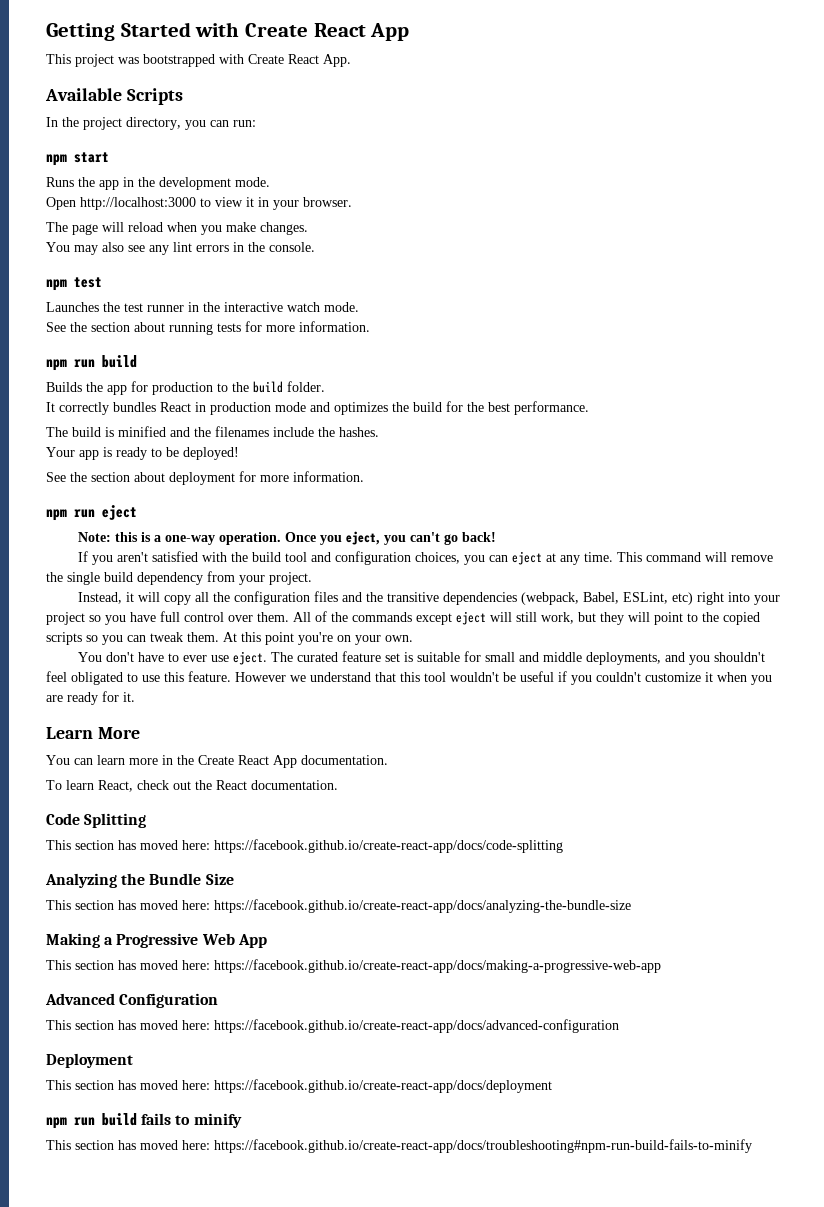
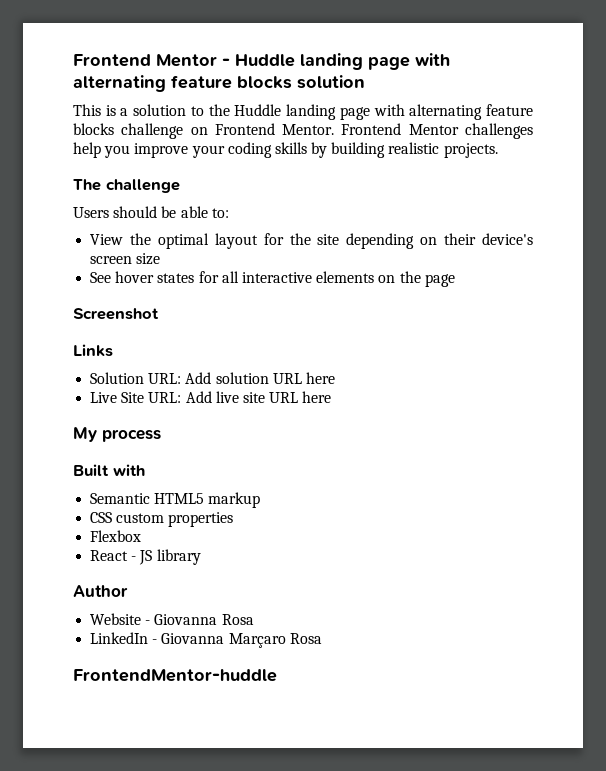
[46,22,410,41] [46,54,351,67] [45,88,183,105] [46,117,256,130] [46,152,109,166] [46,177,270,190] [46,197,352,210] [46,222,308,235] [46,242,315,255] [46,277,102,291] [46,302,359,312] [46,321,370,335] [46,355,137,371] [46,381,325,395] [46,401,589,415] [46,426,379,437] [46,447,239,460] [46,471,364,485] [46,505,137,521] [77,531,496,545] [77,551,773,565] [46,571,312,585] [77,591,780,605] [46,611,760,625] [46,632,413,645] [77,651,765,665] [46,671,772,685] [46,691,135,705] [46,727,140,739] [46,755,388,768] [46,780,338,792] [46,813,147,828] [46,839,563,853] [45,873,234,888] [46,899,631,913] [46,933,267,948] [46,959,661,973] [45,993,219,1008] [46,1019,619,1033] [46,1053,133,1068] [46,1079,552,1093] [46,1113,242,1129] [46,1139,752,1153] Getting Started with Create React App // This project was bootstrapped with Create React App. // Available Scripts // In the project directory, you can run: // npm start // Runs the app in the development mode. // Open http://localhost:3000 to view it in your browser. // The page will reload when you make changes. // You may also see any lint errors in the console. // npm test // Launches the test runner in the interactive watch mode. // See the section about running tests for more information. // npm run build // Builds the app for production to the build folder. // It correctly bundles React in production mode and optimizes the build for the best performance. // The build is minified and the filenames include the hashes. // Your app is ready to be deployed! // See the section about deployment for more information. // npm run eject // Note: this is a one-way operation. Once you eject, you can't go back! // If you aren't satisfied with the build tool and configuration choices, you can eject at any time. This command will remove the single build dependency from your project. // Instead, it will copy all the configuration files and the transitive dependencies (webpack, Babel, ESLint, etc) right into your project so you have full control over them. All of the commands except eject will still work, but they will point to the copied scripts so you can tweak them. At this point you're on your own. // You don't have to ever use eject. The curated feature set is suitable for small and middle deployments, and you shouldn't feel obligated to use this feature. However we understand that this tool wouldn't be useful if you couldn't customize it when you are ready for it. // Learn More // You can learn more in the Create React App documentation. // To learn React, check out the React documentation. // Code Splitting // This section has moved here: https://facebook.github.io/create-react-app/docs/code-splitting // Analyzing the Bundle Size // This section has moved here: https://facebook.github.io/create-react-app/docs/analyzing-the-bundle-size // Making a Progressive Web App // This section has moved here: https://facebook.github.io/create-react-app/docs/making-a-progressive-web-app // Advanced Configuration // This section has moved here: https://facebook.github.io/create-react-app/docs/advanced-configuration // Deployment // This section has moved here: https://facebook.github.io/create-react-app/docs/deployment // npm run build fails to minify // This section has moved here: https://facebook.github.io/create-react-app/docs/troubleshooting#npm-run-build-fails-to-minify -> [73,53,450,70] [73,75,365,92] [73,104,533,120] [73,123,533,139] [73,142,498,158] [73,179,180,193] [73,206,229,218] [90,233,533,249] [90,253,161,265] [90,271,455,287] [73,308,159,320] [73,344,113,357] [90,372,335,384] [90,391,332,403] [73,427,161,442] [73,464,145,476] [90,492,261,508] [90,512,234,527] [90,530,142,542] [90,549,201,565] [73,585,128,597] [90,613,254,625] [90,632,322,648] [73,669,277,682] Frontend Mentor - Huddle landing page with alternating feature blocks solution // This is a solution to the Huddle landing page with alternating feature blocks challenge on Frontend Mentor. Frontend Mentor challenges help you improve your coding skills by building realistic projects. // The challenge // Users should be able to: // View the optimal layout for the site depending on their device's screen size // See hover states for all interactive elements on the page // Screenshot // Links // Solution URL: Add solution URL here // Live Site URL: Add live site URL here // My process // Built with // Semantic HTML5 markup // CSS custom properties // Flexbox // React - JS library // Author // Website - Giovanna Rosa // LinkedIn - Giovanna Marçaro Rosa // FrontendMentor-huddle

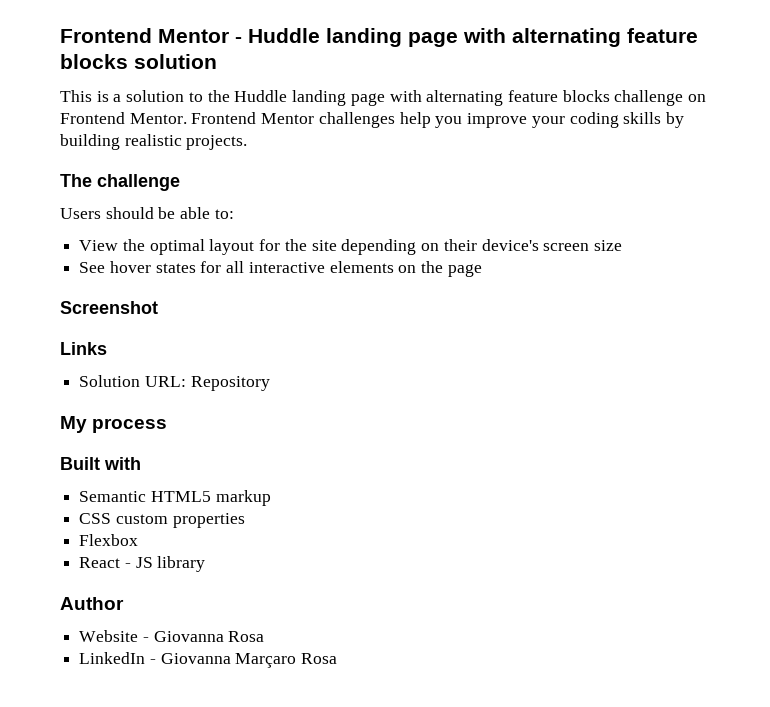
[185,372,335,384] [90,391,332,403] Add solution URL here // Live Site URL: Add live site URL here -> [190,376,270,391] Repository
[73,669,277,682] // FrontendMentor-huddle -> (338, 658) none

